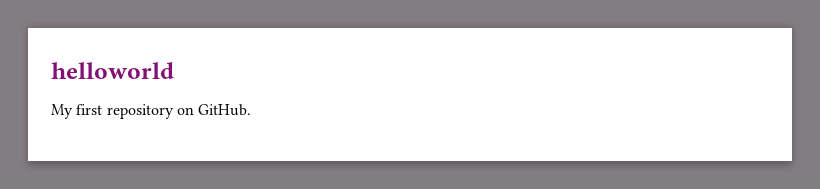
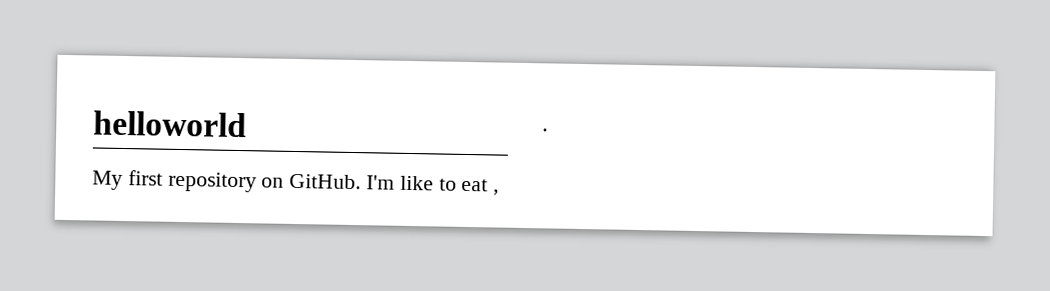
(252, 110) none -> [366,175,500,196] [542,128,548,132] I'm like to eat , .

